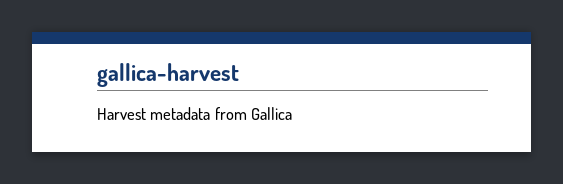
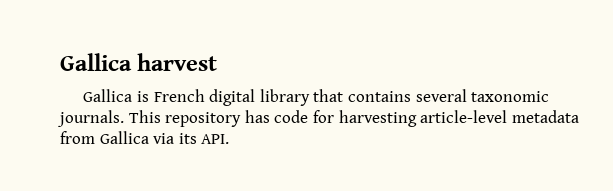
[97,63,239,87] [97,107,293,120] gallica-harvest // Harvest metadata from Gallica -> [60,53,218,71] [83,89,550,106] [57,110,579,127] [60,131,230,144] Gallica harvest // Gallica is French digital library that contains several taxonomic journals. This repository has code for harvesting article-level metadata from Gallica via its API.

